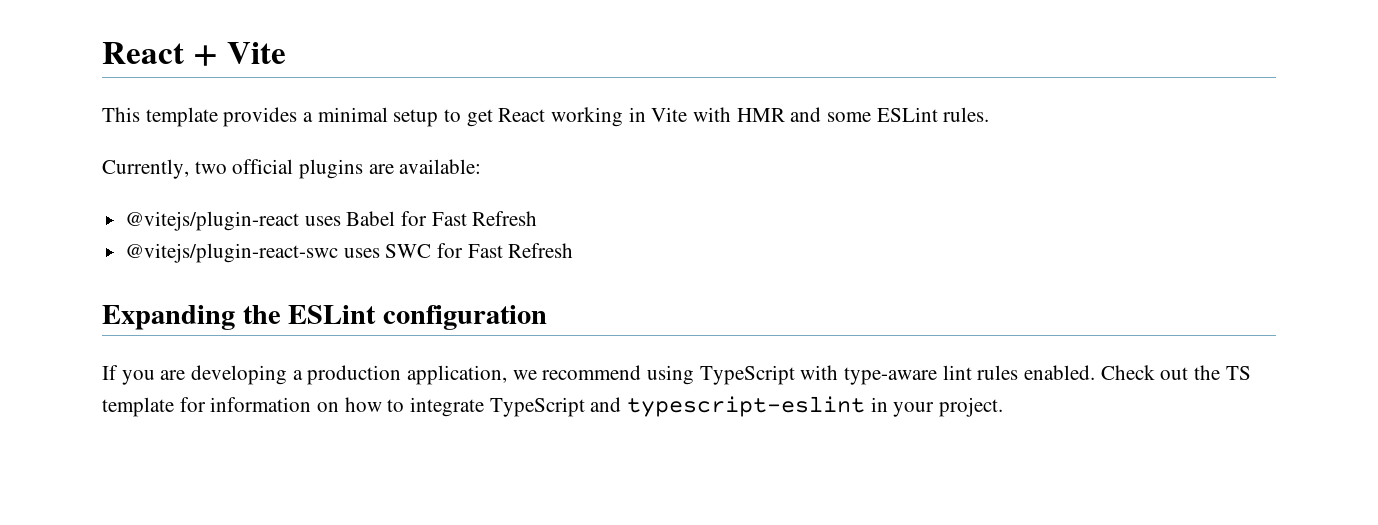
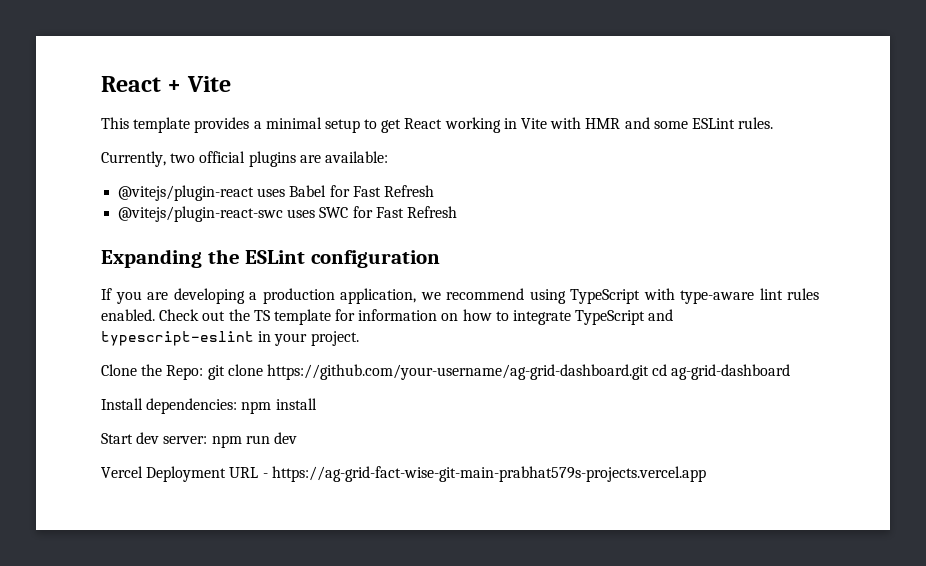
(1004, 407) none -> [101,364,791,380] [101,398,317,414] [101,432,297,448] [101,466,706,482] // Clone the Repo: git clone https://github.com/your-username/ag-grid-dashboard.git cd ag-grid-dashboard // Install dependencies: npm install // Start dev server: npm run dev // Vercel Deployment URL - https://ag-grid-fact-wise-git-main-prabhat579s-projects.vercel.app

